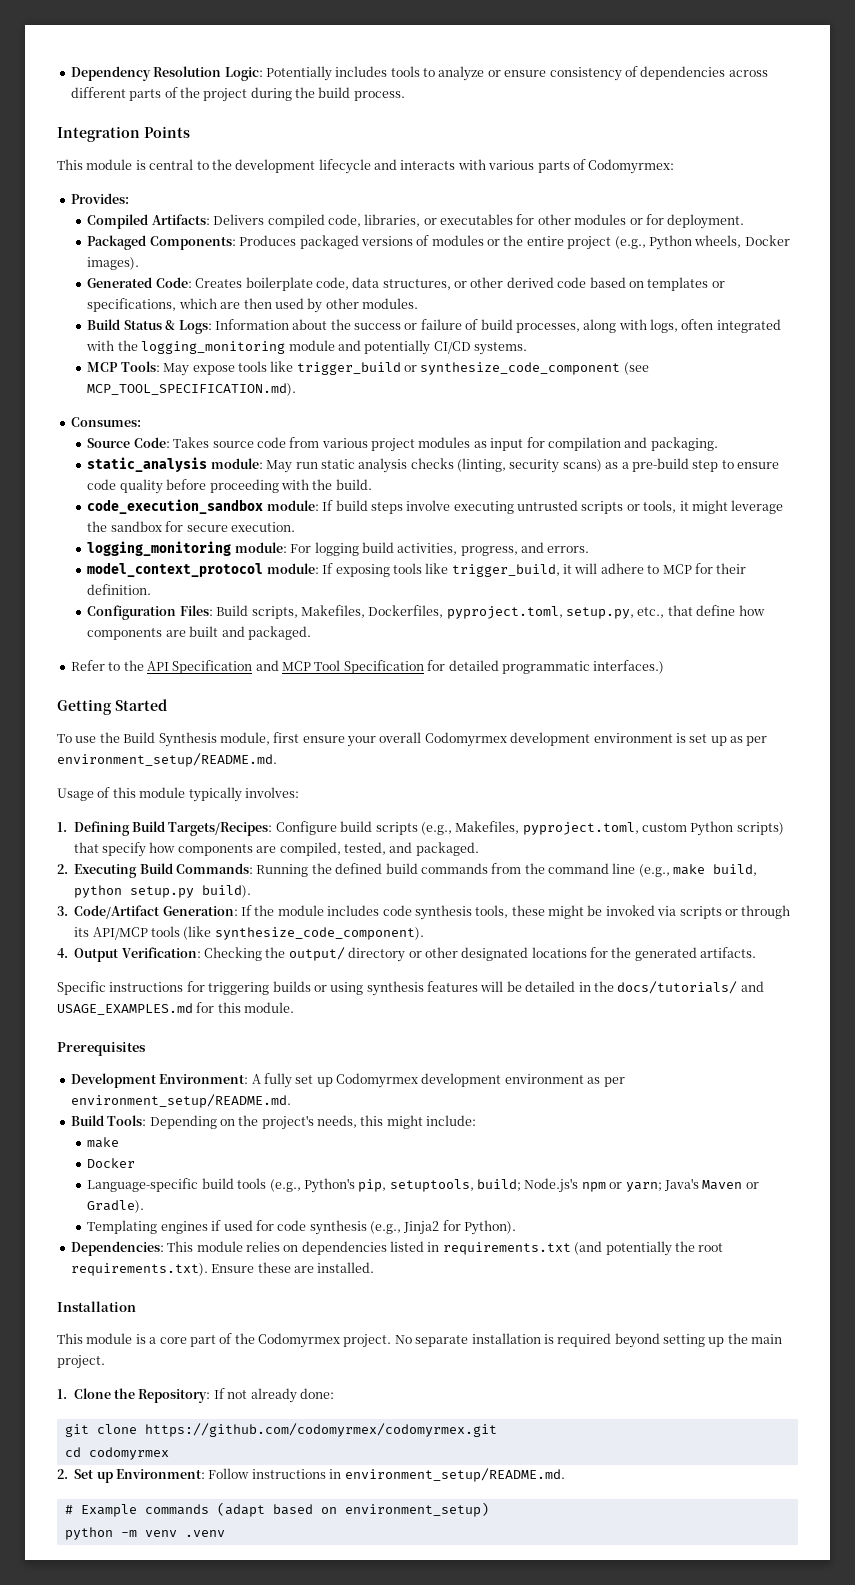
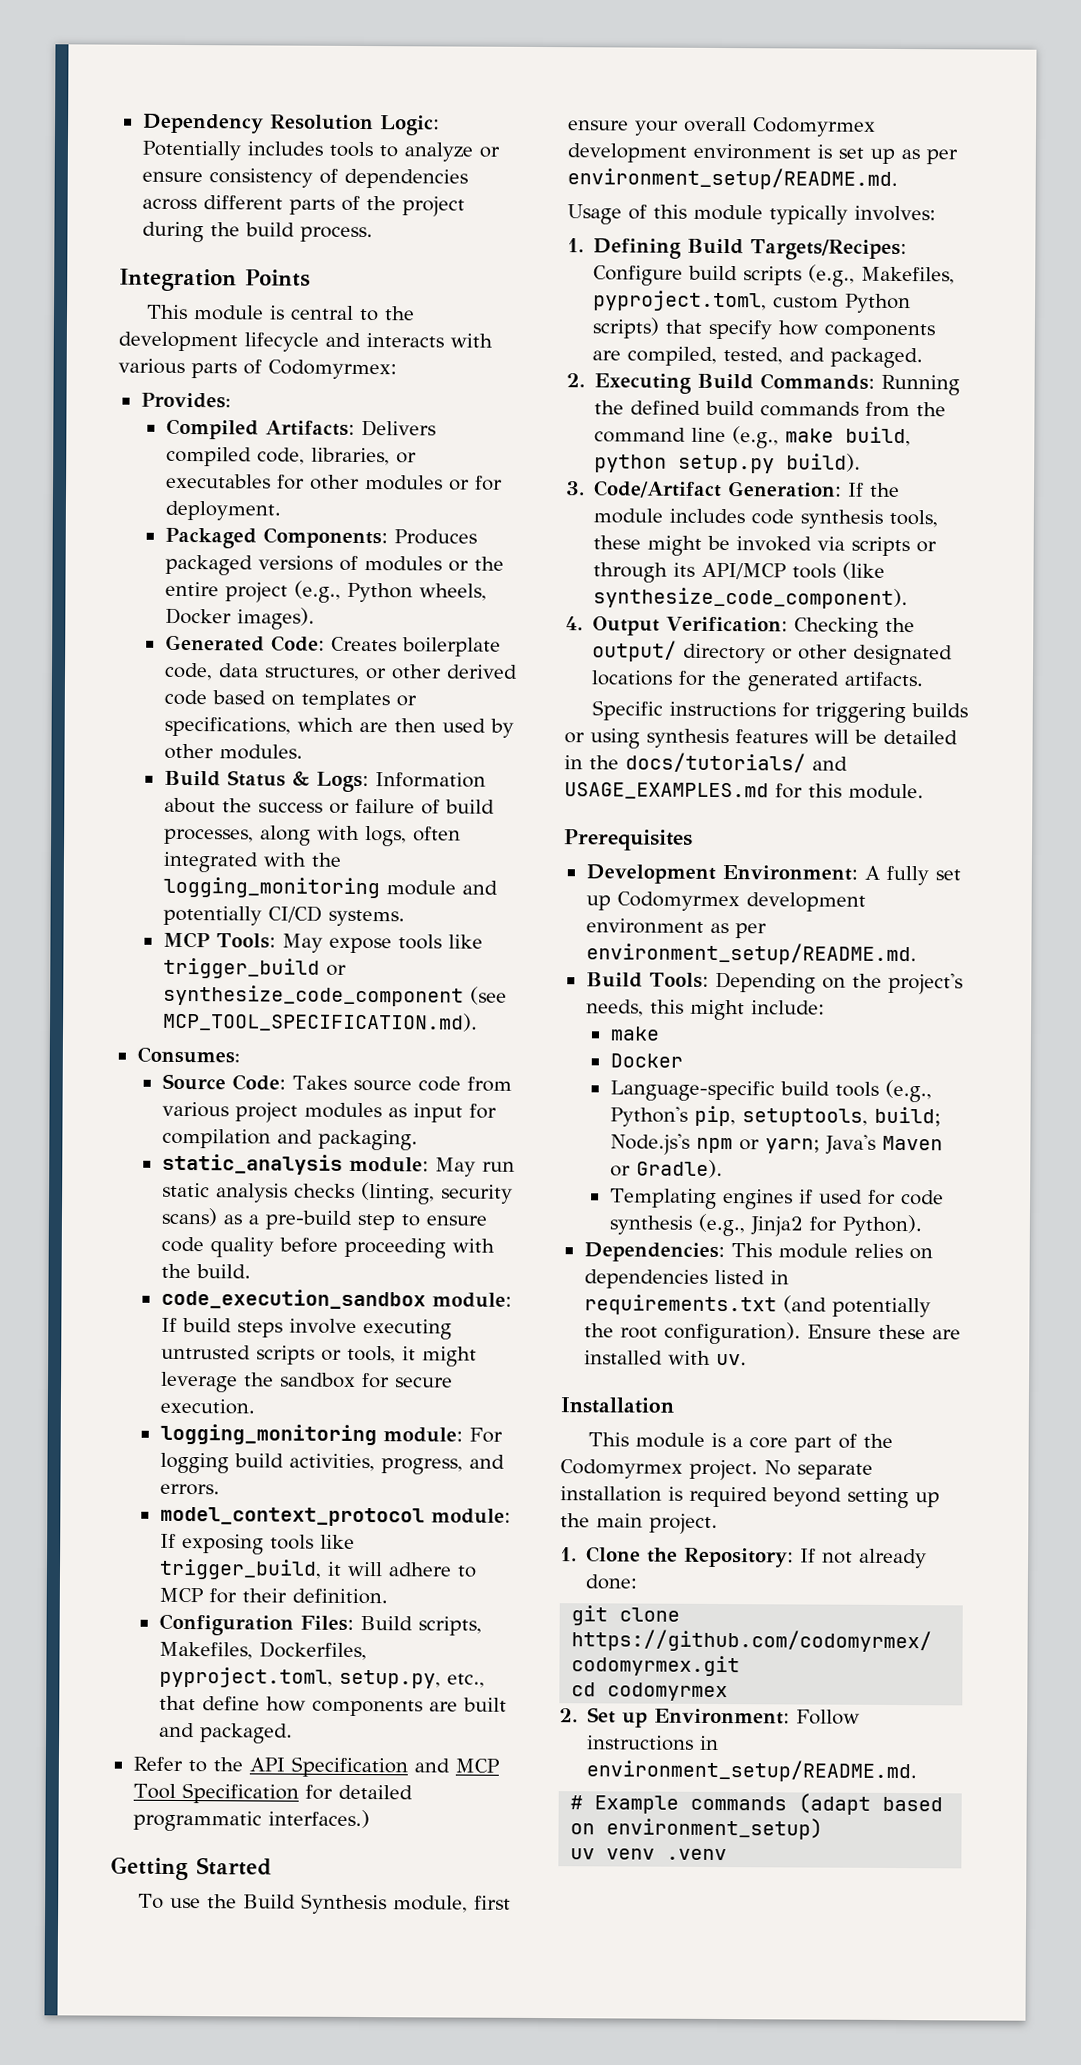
[70,1263,208,1276] requirements.txt). -> [663,1321,801,1345] configuration).
[317,1262,375,1273] installed. -> [583,1350,747,1366] installed with uv.
[64,1527,137,1540] python -m -> [570,1848,596,1860] uv

